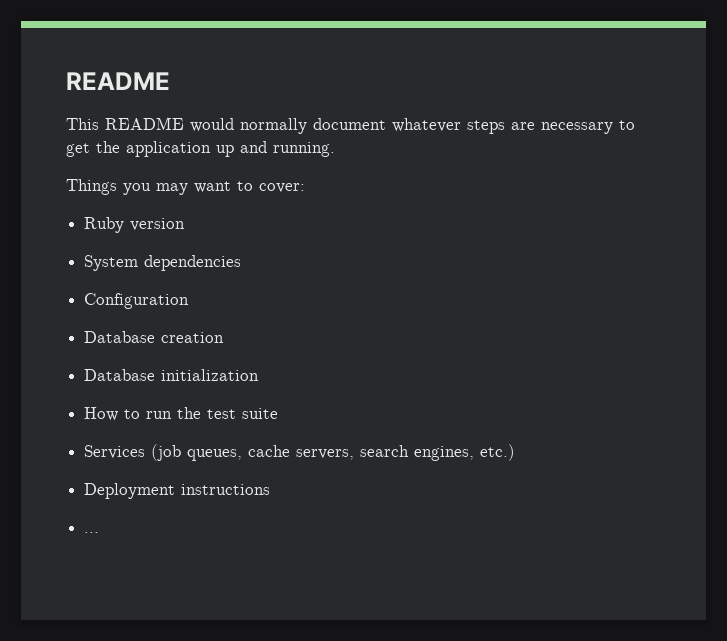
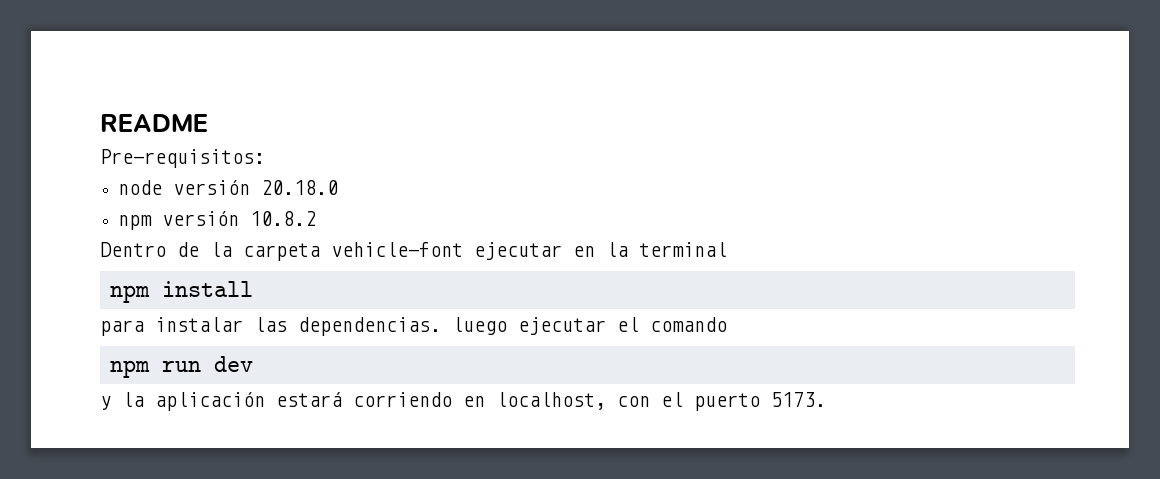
[66,117,635,134] [66,141,335,157] [66,179,305,195] [84,217,186,233] [84,255,242,271] [84,293,190,309] [84,331,225,343] [84,369,260,381] [84,407,279,421] [84,444,516,461] [84,483,271,499] [84,532,100,533] This README would normally document whatever steps are necessary to get the application up and running. // Things you may want to cover: // Ruby version // System dependencies // Configuration // Database creation // Database initialization // How to run the test suite // Services (job queues, cache servers, search engines, etc.) // Deployment instructions // ... -> [100,149,265,168] [118,180,339,195] [118,211,317,230] [100,242,727,261] [109,281,253,303] [100,317,727,336] [109,356,253,378] [100,392,826,411] Pre-requisitos: // node versión 20.18.0 // npm versión 10.8.2 // Dentro de la carpeta vehicle-font ejecutar en la terminal // npm install // para instalar las dependencias. luego ejecutar el comando // npm run dev // y la aplicación estará corriendo en localhost, con el puerto 5173.

